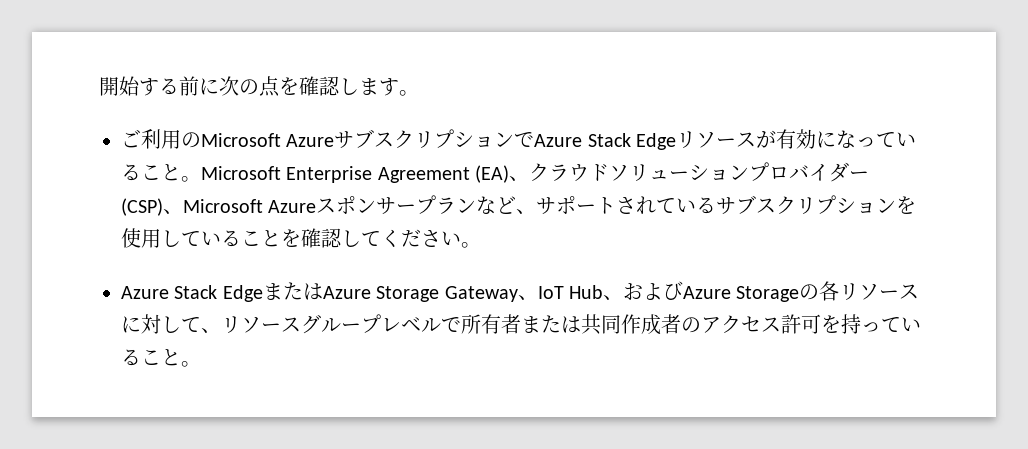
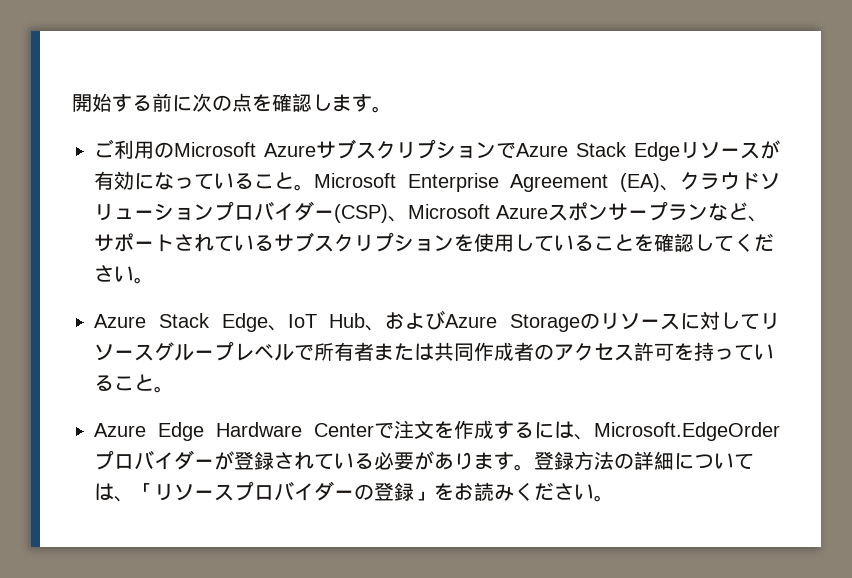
[262,282,518,302] またはAzure Storage Gateway -> (268, 322) none
[819,281,840,301] 各 -> (600, 321) none
[201,328,221,333] 、 -> (760, 321) none
(201, 364) none -> [94,420,780,441] [94,450,754,471] [94,481,614,502] // Azure Edge Hardware Centerで注文を作成するには、Microsoft.EdgeOrderプロバイダーが登録されている必要があります。登録方法の詳細については、「リソースプロバイダーの登録」をお読みください。

